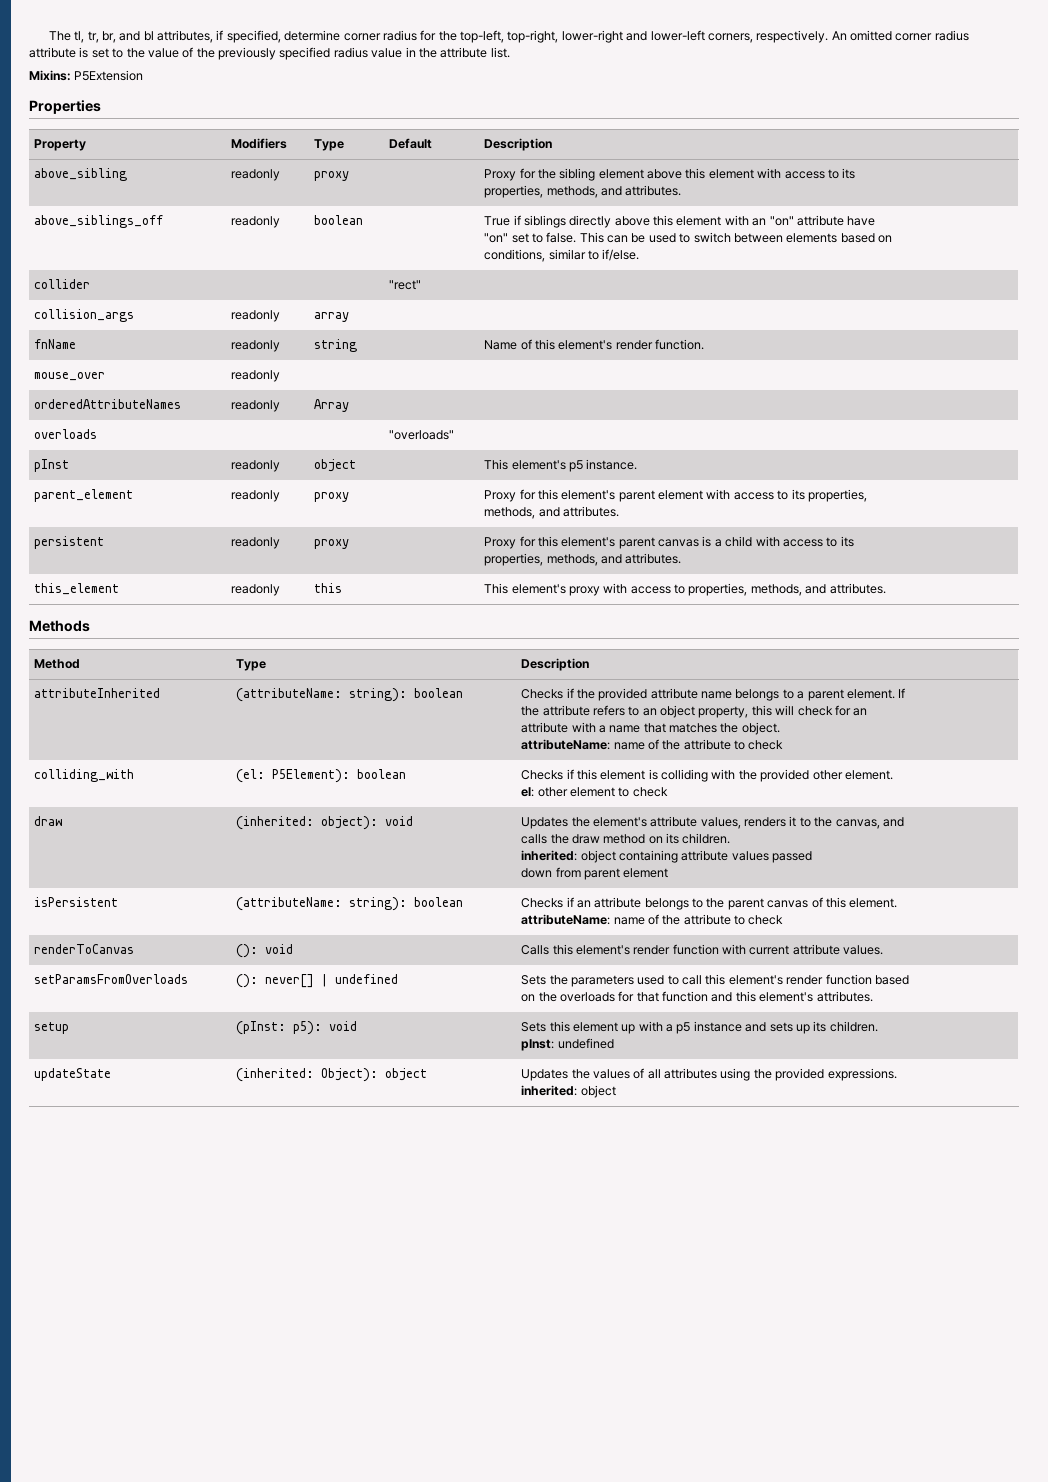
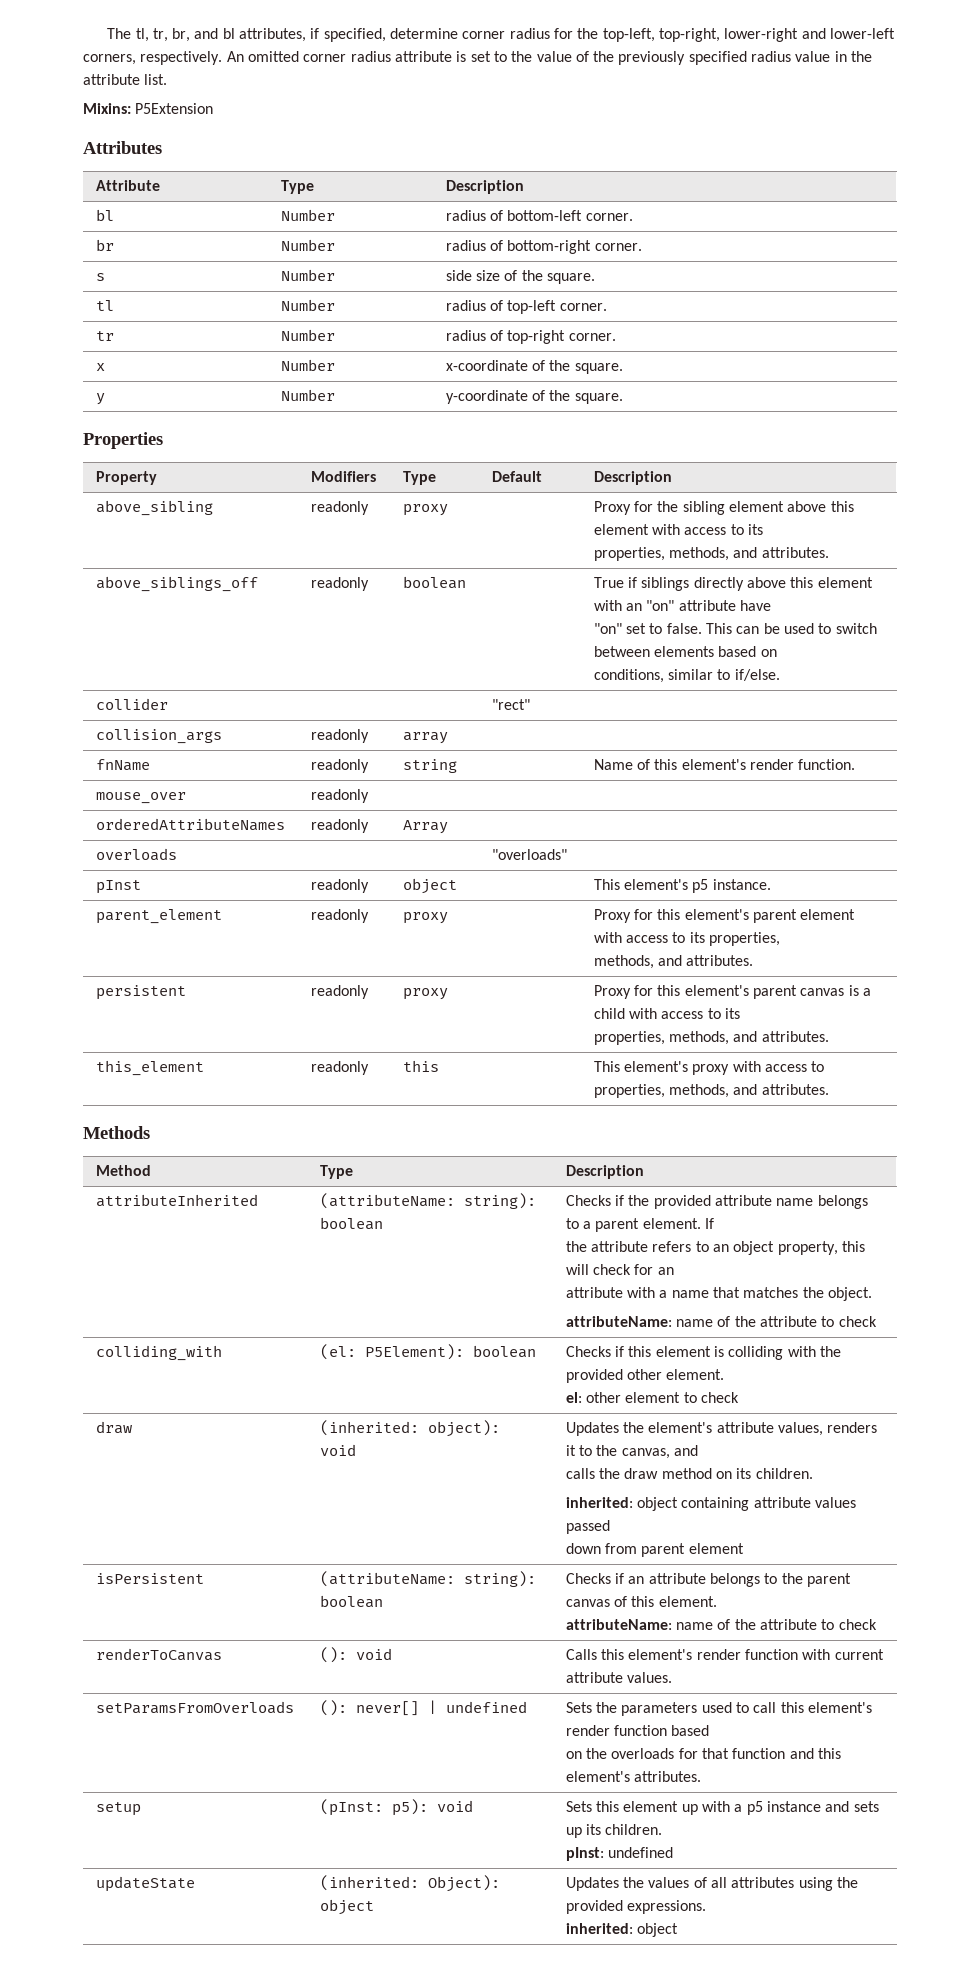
(144, 75) none -> [83,141,162,154] [95,180,160,191] [280,180,314,194] [445,180,524,194] [95,209,114,221] [280,209,335,221] [445,210,633,221] [95,239,114,251] [280,239,335,251] [445,240,642,254] [95,273,105,281] [280,269,335,281] [445,270,596,284] [95,300,114,311] [280,299,335,311] [445,300,607,314] [95,331,114,341] [280,329,335,341] [445,330,616,344] [95,363,105,371] [280,359,335,371] [445,360,623,374] [95,393,105,405] [280,389,335,401] [445,390,623,404] // Attributes // Attribute | Type | Description // bl | Number | radius of bottom-left corner. // br | Number | radius of bottom-right corner. // s | Number | side size of the square. // tl | Number | radius of top-left corner. // tr | Number | radius of top-right corner. // x | Number | x-coordinate of the square. // y | Number | y-coordinate of the square.

